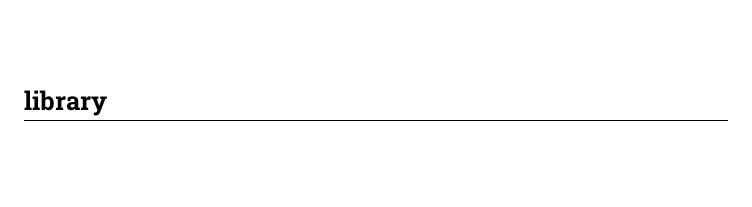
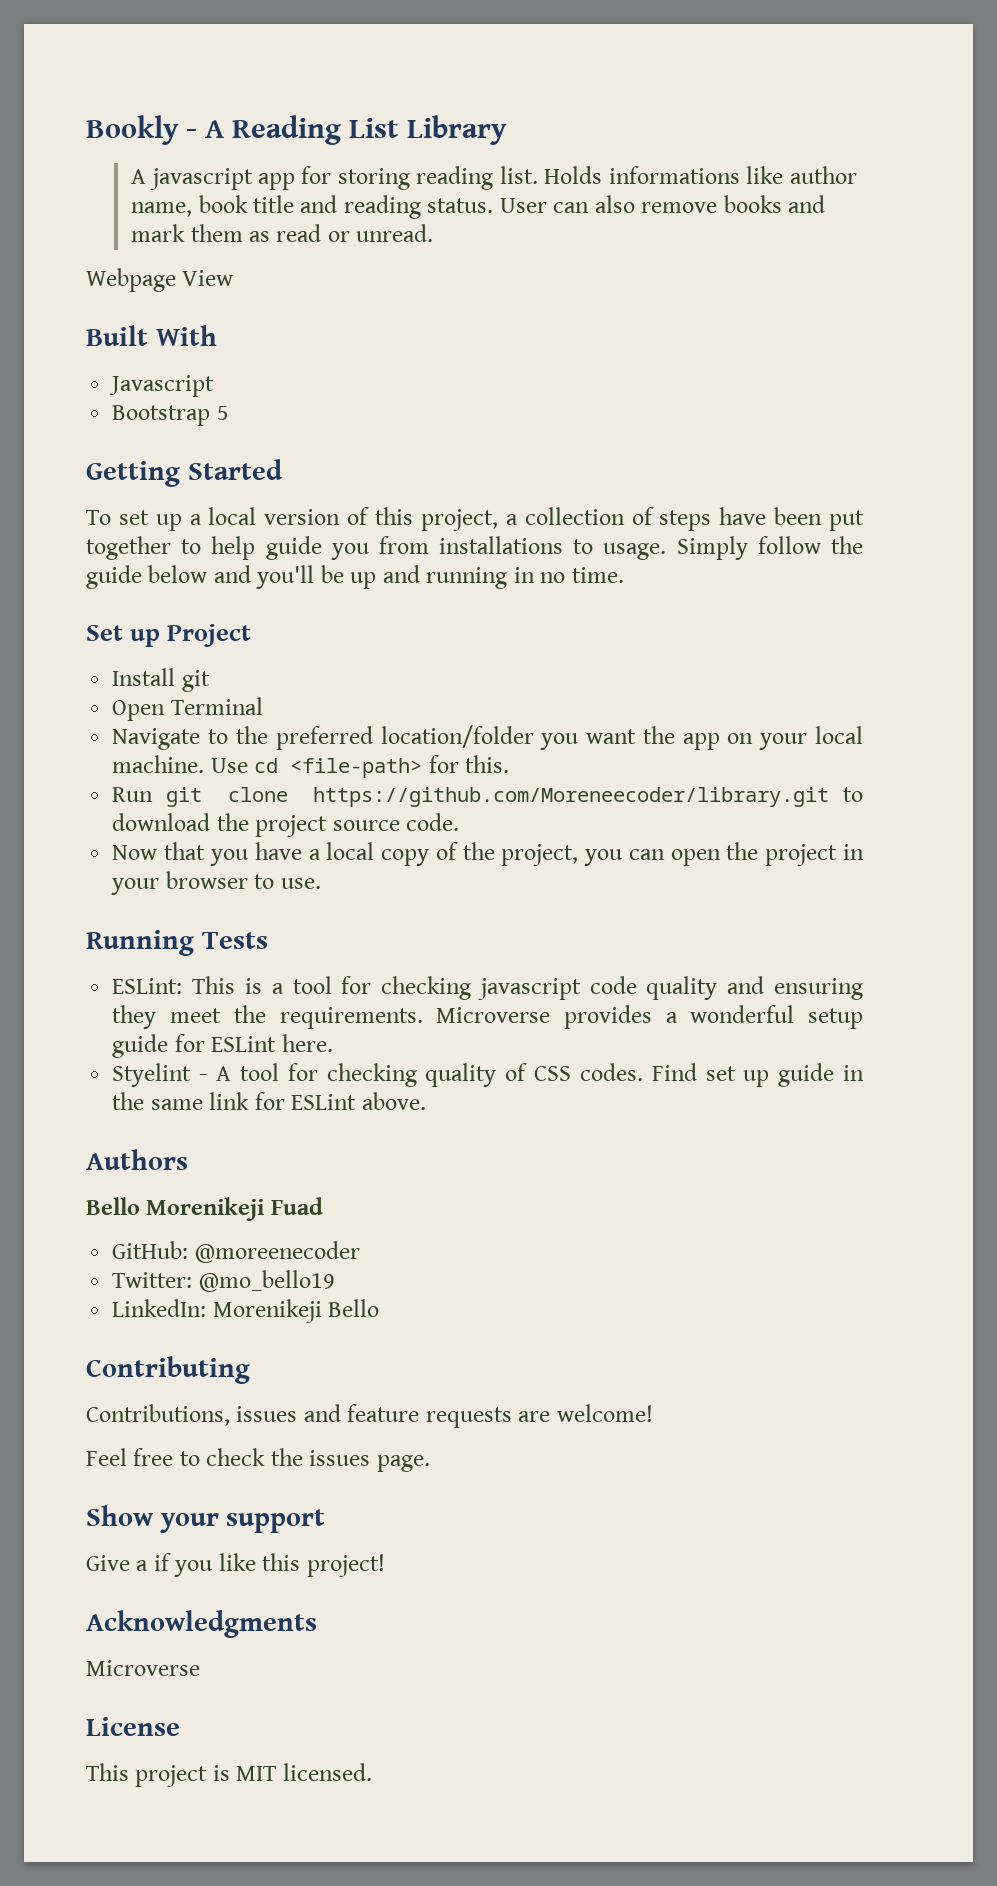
[24,90,107,116] library -> [86,115,507,145] [131,166,857,190] [131,195,826,219] [131,224,434,242] [86,268,234,292] [86,325,217,346] [109,375,215,397] [112,405,229,426] [86,459,283,487] [86,507,865,531] [86,536,863,560] [86,565,624,589] [86,624,252,647] [112,668,210,692] [112,697,263,721] [112,725,863,750] [112,755,510,778] [112,787,863,807] [112,813,460,837] [112,842,864,866] [111,871,321,895] [86,930,268,956] [112,976,863,1000] [112,1005,864,1029] [112,1034,333,1058] [112,1063,864,1087] [112,1092,426,1110] [86,1149,188,1170] [86,1197,323,1221] [112,1241,360,1263] [112,1270,335,1292] [112,1299,380,1323] [86,1356,250,1384] [86,1404,653,1428] [86,1448,430,1472] [86,1505,326,1533] [86,1553,385,1577] [86,1610,317,1638] [86,1660,200,1676] [86,1717,180,1736] [86,1763,372,1787] Bookly - A Reading List Library // A javascript app for storing reading list. Holds informations like author name, book title and reading status. User can also remove books and mark them as read or unread. // Webpage View // Built With // Javascript // Bootstrap 5 // Getting Started // To set up a local version of this project, a collection of steps have been put together to help guide you from installations to usage. Simply follow the guide below and you'll be up and running in no time. // Set up Project // Install git // Open Terminal // Navigate to the preferred location/folder you want the app on your local machine. Use cd <file-path> for this. // Run git clone https://github.com/Moreneecoder/library.git to download the project source code. // Now that you have a local copy of the project, you can open the project in your browser to use. // Running Tests // ESLint: This is a tool for checking javascript code quality and ensuring they meet the requirements. Microverse provides a wonderful setup guide for ESLint here. // Styelint - A tool for checking quality of CSS codes. Find set up guide in the same link for ESLint above. // Authors // Bello Morenikeji Fuad // GitHub: @moreenecoder // Twitter: @mo_bello19 // LinkedIn: Morenikeji Bello // Contributing // Contributions, issues and feature requests are welcome! // Feel free to check the issues page. // Show your support // Give a if you like this project! // Acknowledgments // Microverse // License // This project is MIT licensed.

